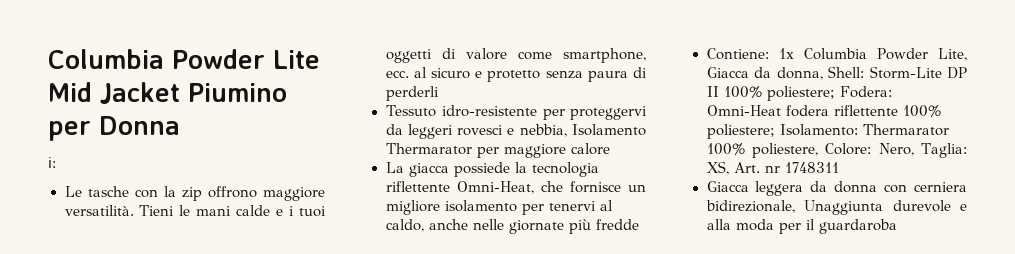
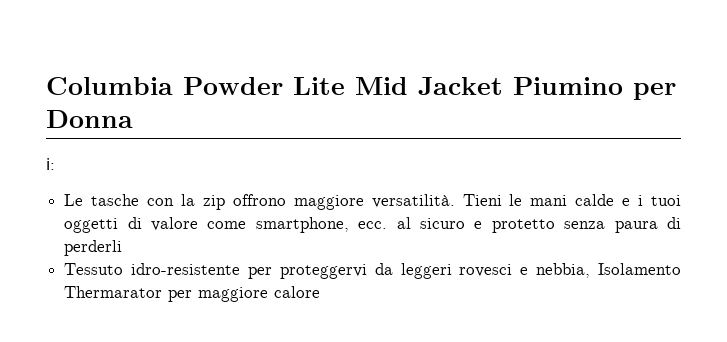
[385,162,599,177] [385,181,646,194] [385,200,613,215] [385,219,639,234] [706,48,967,61] [706,66,967,80] [706,86,892,101] [706,105,941,117] [706,124,949,139] [706,143,968,158] [706,161,839,175] [706,181,967,196] [705,200,967,215] [706,219,897,234] // La giacca possiede la tecnologia riflettente Omni-Heat, che fornisce un migliore isolamento per tenervi al caldo, anche nelle giornate più fredde // Contiene: 1x Columbia Powder Lite, Giacca da donna, Shell: Storm-Lite DP II 100% poliestere; Fodera: Omni-Heat fodera riflettente 100% poliestere; Isolamento: Thermarator 100% poliestere, Colore: Nero, Taglia: XS, Art. nr 1748311 // Giacca leggera da donna con cerniera bidirezionale, Unaggiunta durevole e alla moda per il guardaroba -> (321, 292) none

